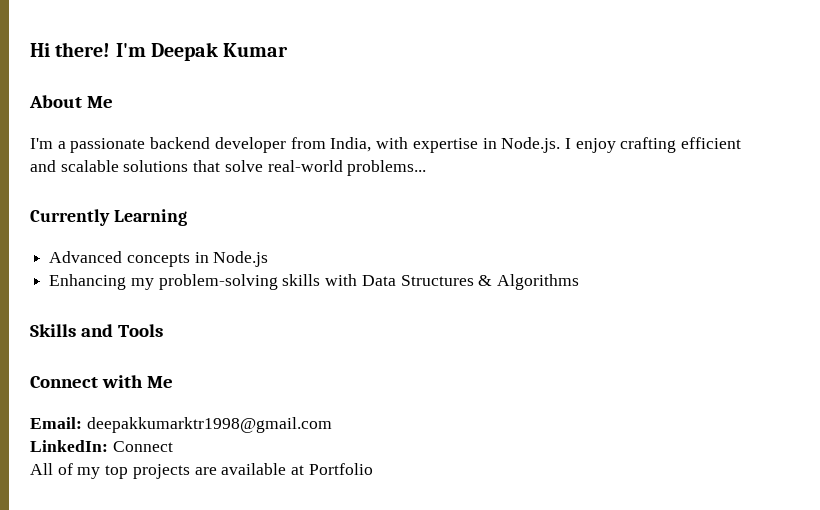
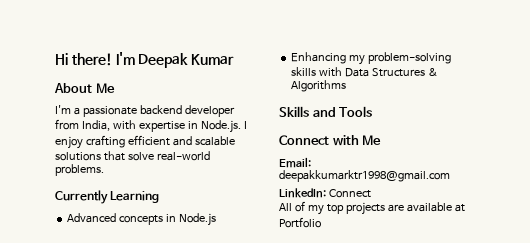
[347,160,427,176] problems... -> [55,164,104,176] problems.

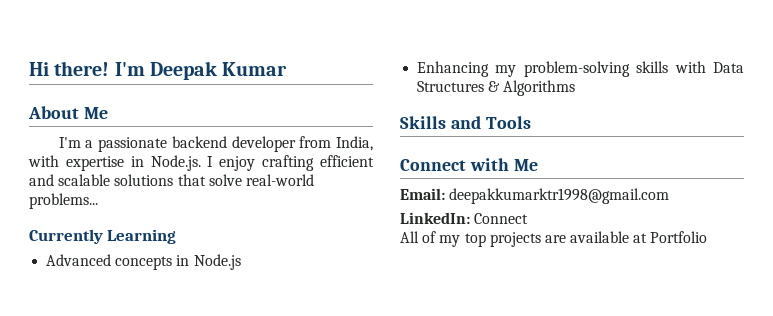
[55,164,104,176] problems. -> [29,193,98,209] problems...

